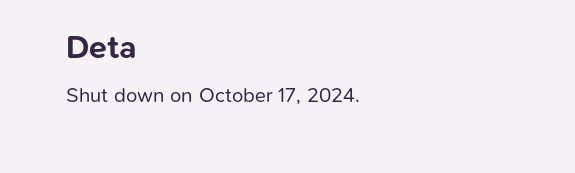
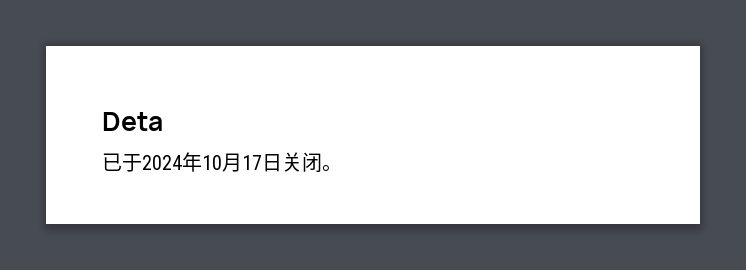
[66,88,360,105] Shut down on October 17, 2024. -> [102,152,342,173] 已于2024年10月17日关闭。

